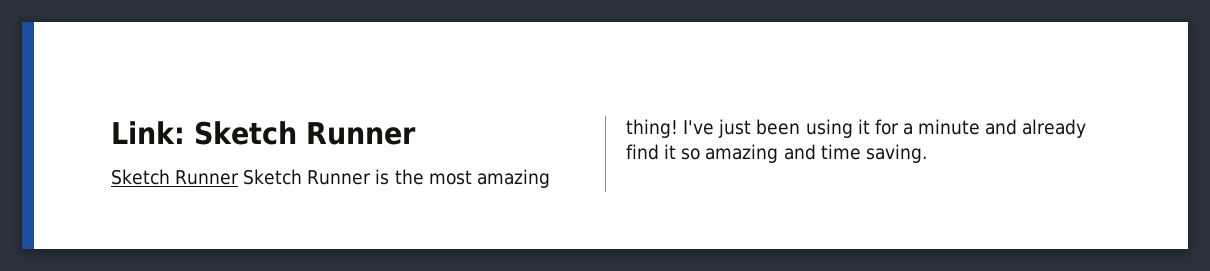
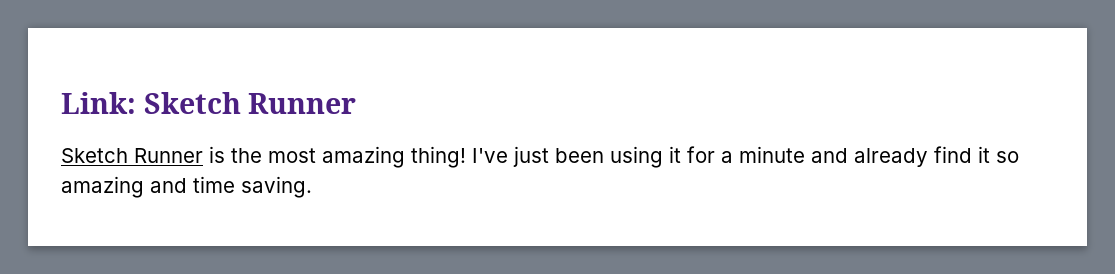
[243,169,372,185] Sketch Runner -> (203, 155) none

